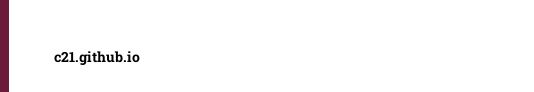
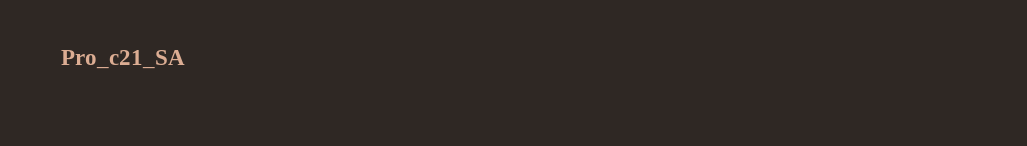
[54,51,140,65] c21.github.io -> [61,50,185,69] Pro_c21_SA

